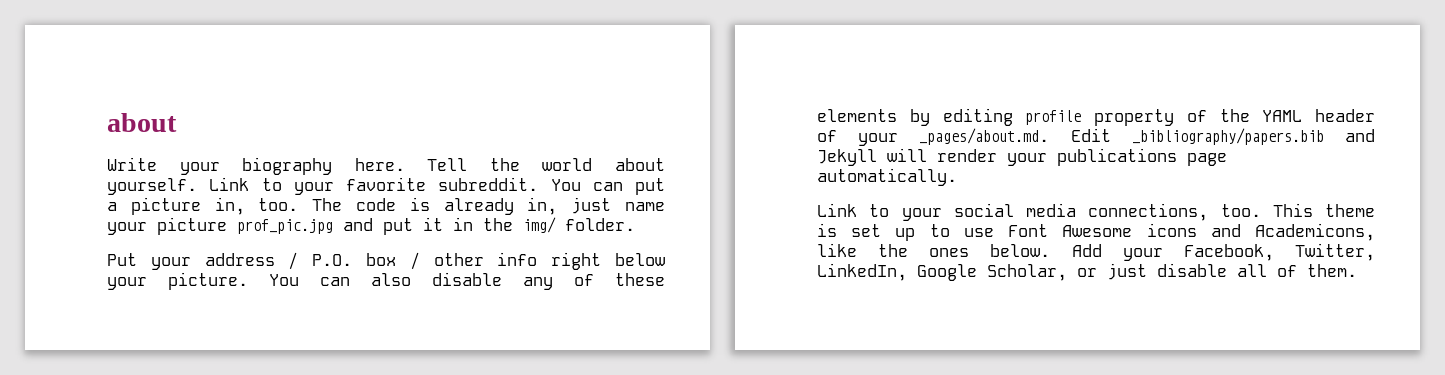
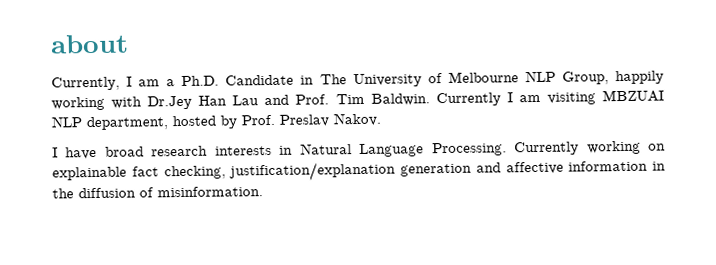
[107,157,665,175] [107,177,665,195] [107,197,665,215] [107,217,635,235] [107,252,665,270] [107,272,665,290] [817,108,1375,126] [817,128,1375,146] [817,148,1227,166] [817,168,957,186] [817,203,1375,221] [817,223,1375,241] [817,243,1375,261] [817,263,1357,281] Write your biography here. Tell the world about yourself. Link to your favorite subreddit. You can put a picture in, too. The code is already in, just name your picture prof_pic.jpg and put it in the img/ folder. // Put your address / P.O. box / other info right below your picture. You can also disable any of these elements by editing profile property of the YAML header of your _pages/about.md. Edit _bibliography/papers.bib and Jekyll will render your publications page automatically. // Link to your social media connections, too. This theme is set up to use Font Awesome icons and Academicons, like the ones below. Add your Facebook, Twitter, LinkedIn, Google Scholar, or just disable all of them. -> [51,70,665,91] [51,89,665,111] [51,112,381,131] [52,140,666,160] [52,160,666,182] [52,186,263,199] Currently, I am a Ph.D. Candidate in The University of Melbourne NLP Group, happily working with Dr.Jey Han Lau and Prof. Tim Baldwin. Currently I am visiting MBZUAI NLP department, hosted by Prof. Preslav Nakov. // I have broad research interests in Natural Language Processing. Currently working on explainable fact checking, justification/explanation generation and affective information in the diffusion of misinformation.

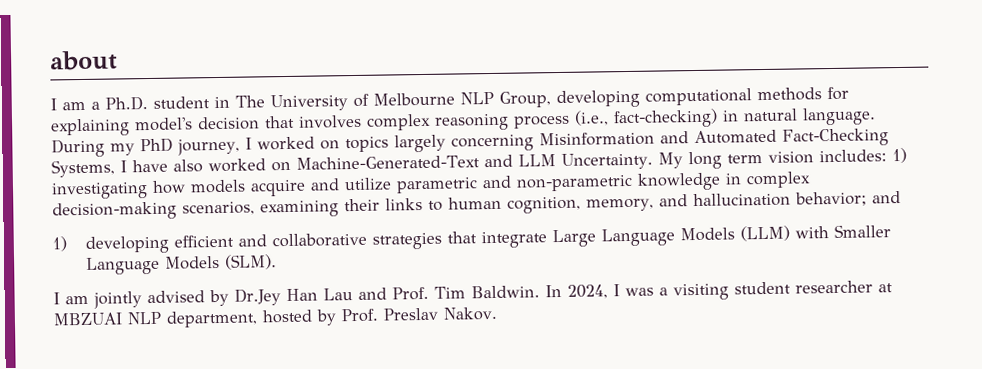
[51,76,120,91] Currently, -> (118, 60) none
[225,74,295,86] Candidate -> [153,96,210,109] student
[615,70,665,85] [51,96,143,111] happily working with -> [556,86,849,109] [50,107,876,137] [51,128,889,158] [51,147,907,178] [51,171,811,200] [52,191,901,221] [52,224,891,254] [85,254,277,275] [53,289,229,309] developing computational methods for explaining model's decision that involves complex reasoning process (i.e., fact-checking) in natural language. During my PhD journey, I worked on topics largely concerning Misinformation and Automated Fact-Checking Systems, I have also worked on Machine-Generated-Text and LLM Uncertainty. My long term vision includes: 1) investigating how models acquire and utilize parametric and non-parametric knowledge in complex decision-making scenarios, examining their links to human cognition, memory, and hallucination behavior; and // 1) developing efficient and collaborative strategies that integrate Large Language Models (LLM) with Smaller Language Models (SLM). // I am jointly advised by
[435,92,596,107] Currently I am visiting -> [544,280,893,301] In 2024, I was a visiting student researcher at
[52,140,666,160] [52,160,666,182] [52,186,263,199] // I have broad research interests in Natural Language Processing. Currently working on explainable fact checking, justification/explanation generation and affective information in the diffusion of misinformation. -> (497, 313) none

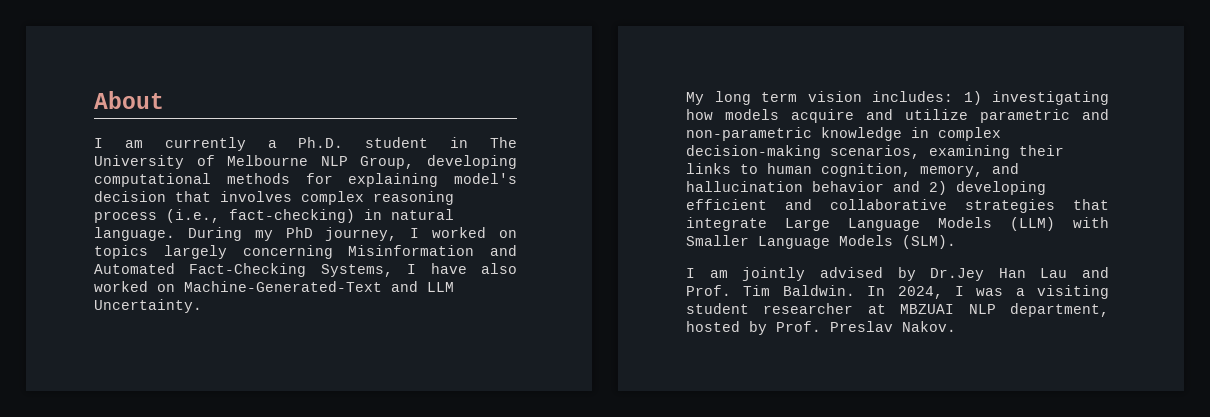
[50,50,118,71] [50,98,86,111] about // I am -> [94,91,164,109] [94,137,246,151] About // I am currently
(653, 161) none -> (202, 306) //
[794,191,901,207] [52,236,67,252] behavior; and // 1) -> [812,181,947,195] behavior and 2)

